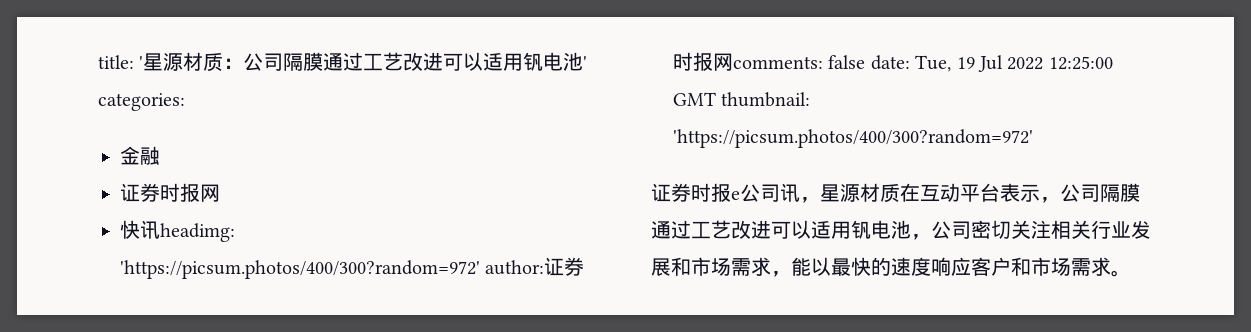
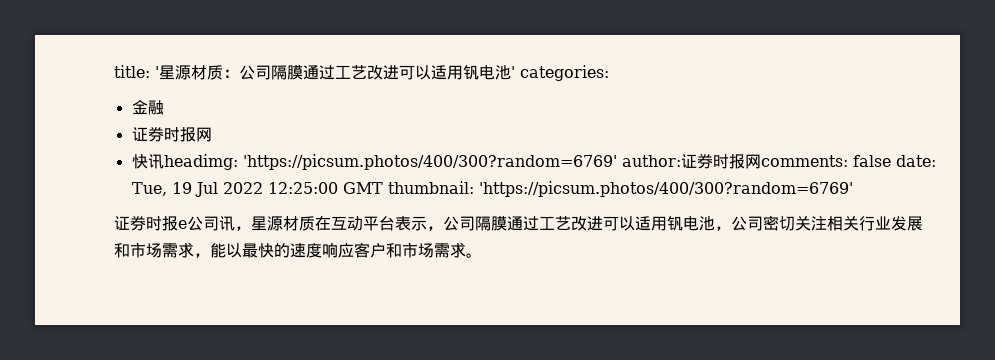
[120,260,480,279] 'https://picsum.photos/400/300?random=972' -> [242,154,617,170] 'https://picsum.photos/400/300?random=6769'
[673,129,1033,148] 'https://picsum.photos/400/300?random=972' -> [478,181,853,197] 'https://picsum.photos/400/300?random=6769'

